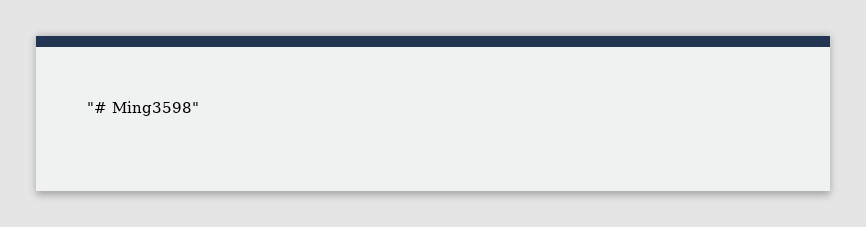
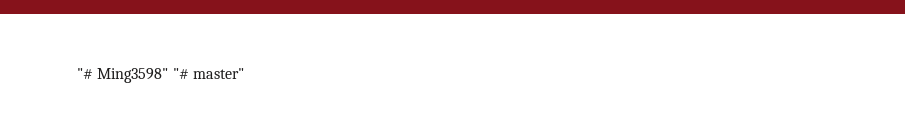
(199, 108) none -> [172,68,244,79] "# master"

